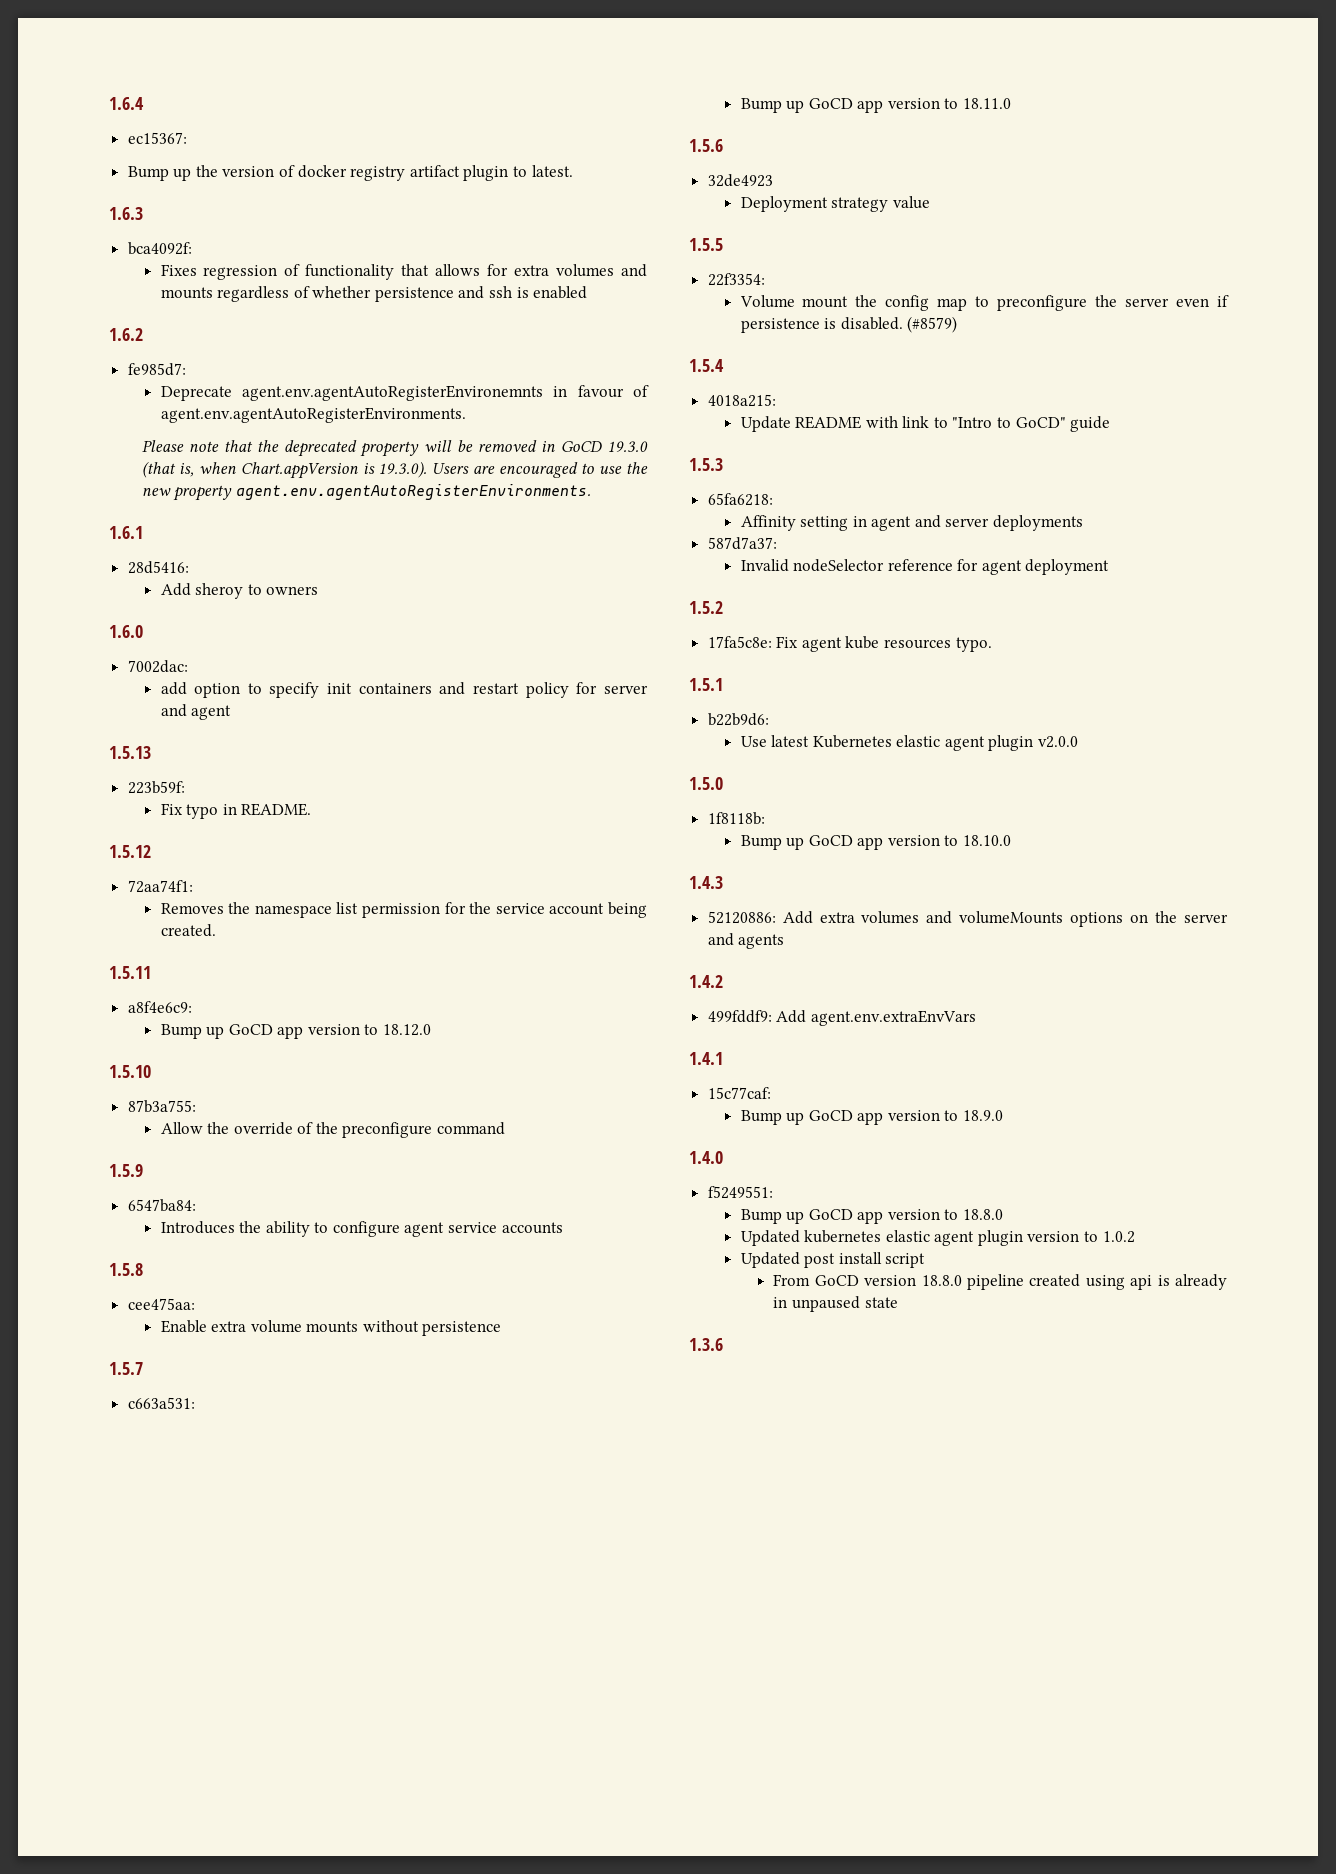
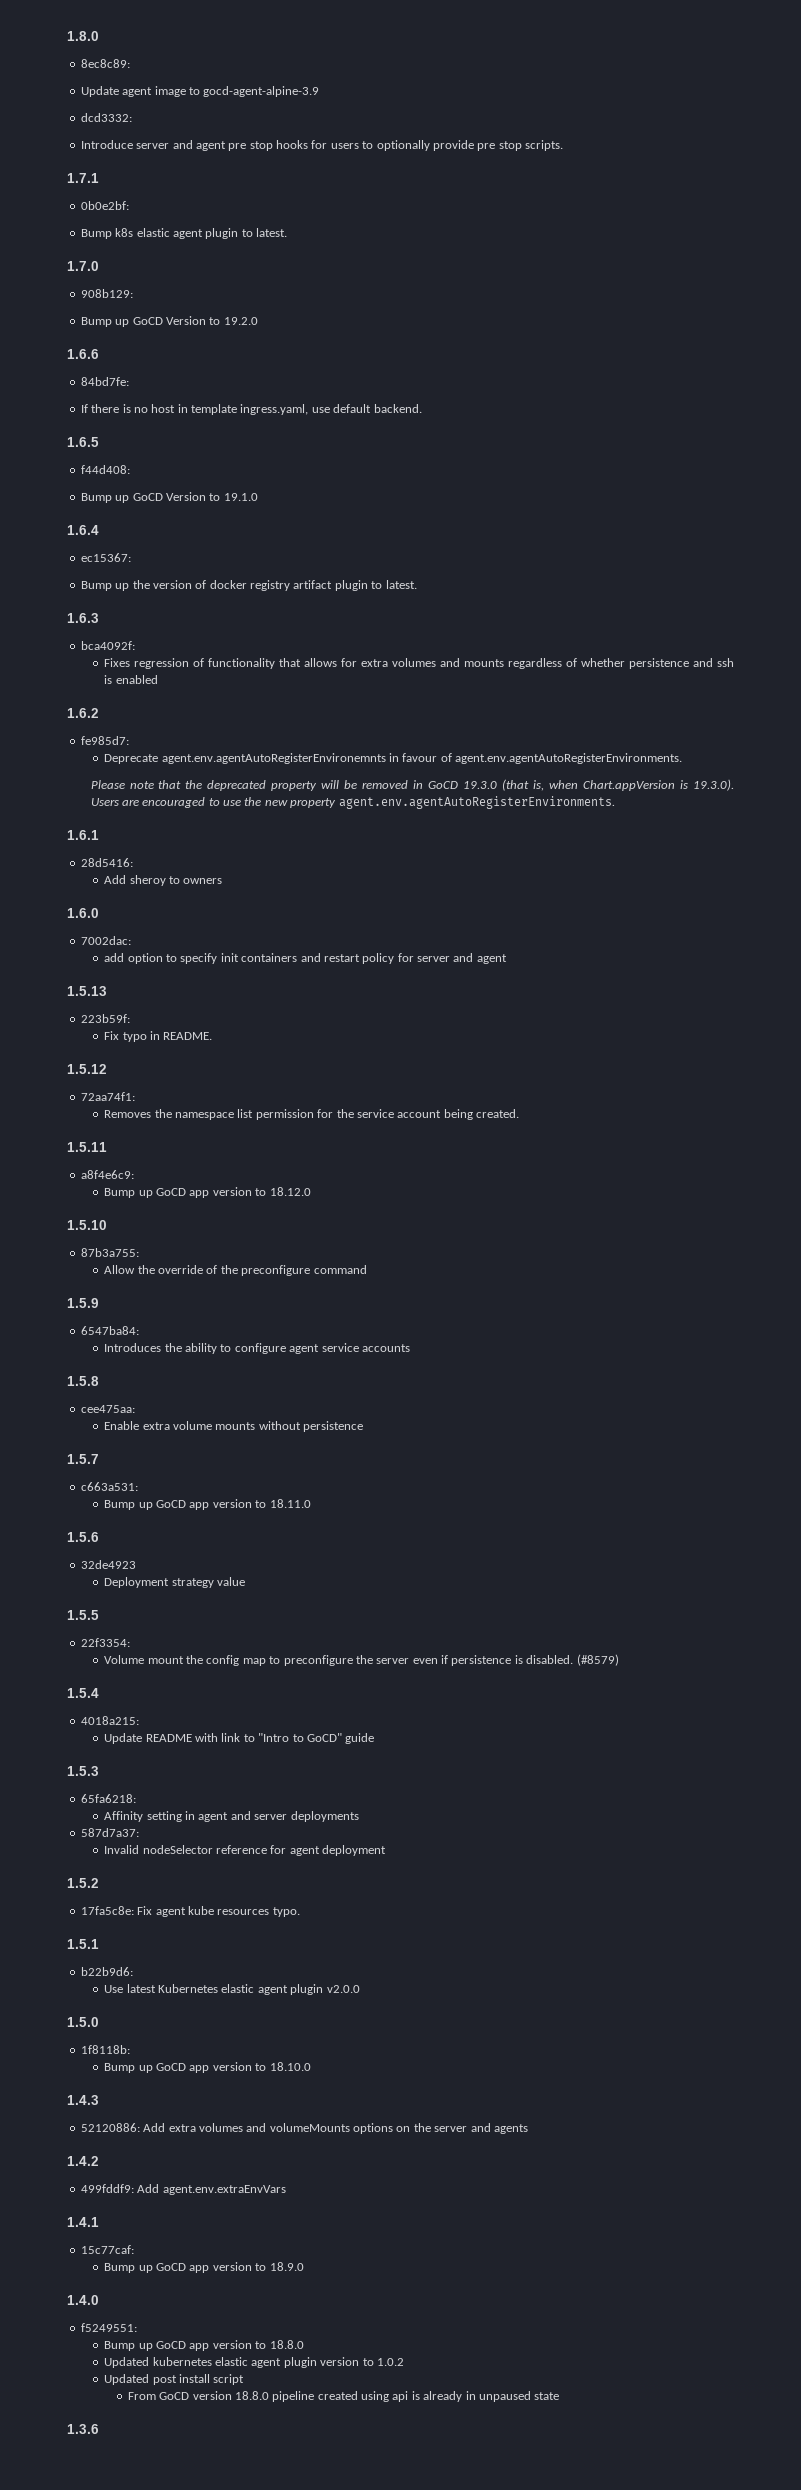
(109, 103) none -> [67,31,99,41] [80,59,130,68] [80,86,320,97] [80,113,132,122] [80,140,563,151] [67,173,99,183] [80,201,129,210] [80,228,287,239] [67,261,99,271] [80,289,133,298] [80,316,258,327] [67,349,99,359] [80,377,129,386] [80,404,422,415] [67,437,99,447] [80,465,130,474] [80,492,258,503] 1.8.0 // 8ec8c89: // Update agent image to gocd-agent-alpine-3.9 // dcd3332: // Introduce server and agent pre stop hooks for users to optionally provide pre stop scripts. // 1.7.1 // 0b0e2bf: // Bump k8s elastic agent plugin to latest. // 1.7.0 // 908b129: // Bump up GoCD Version to 19.2.0 // 1.6.6 // 84bd7fe: // If there is no host in template ingress.yaml, use default backend. // 1.6.5 // f44d408: // Bump up GoCD Version to 19.1.0 //

